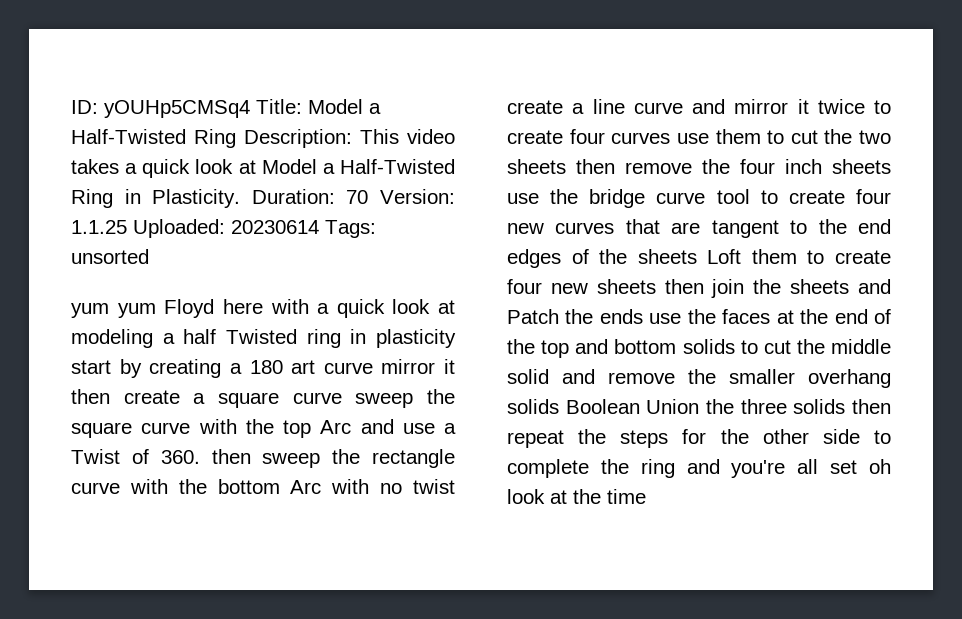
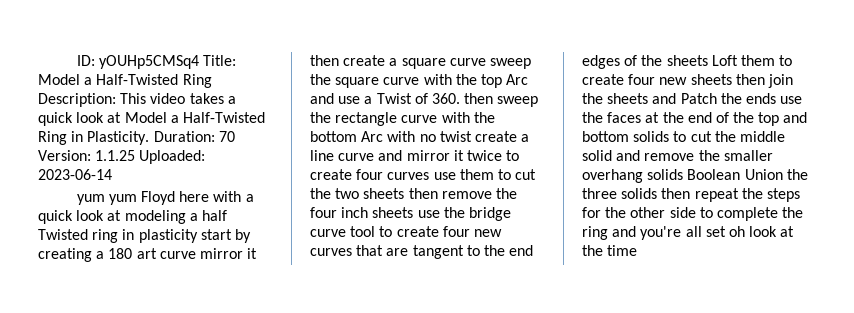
[231,220,376,238] [71,249,149,264] 20230614 Tags: unsorted -> [38,169,112,180] 2023-06-14

